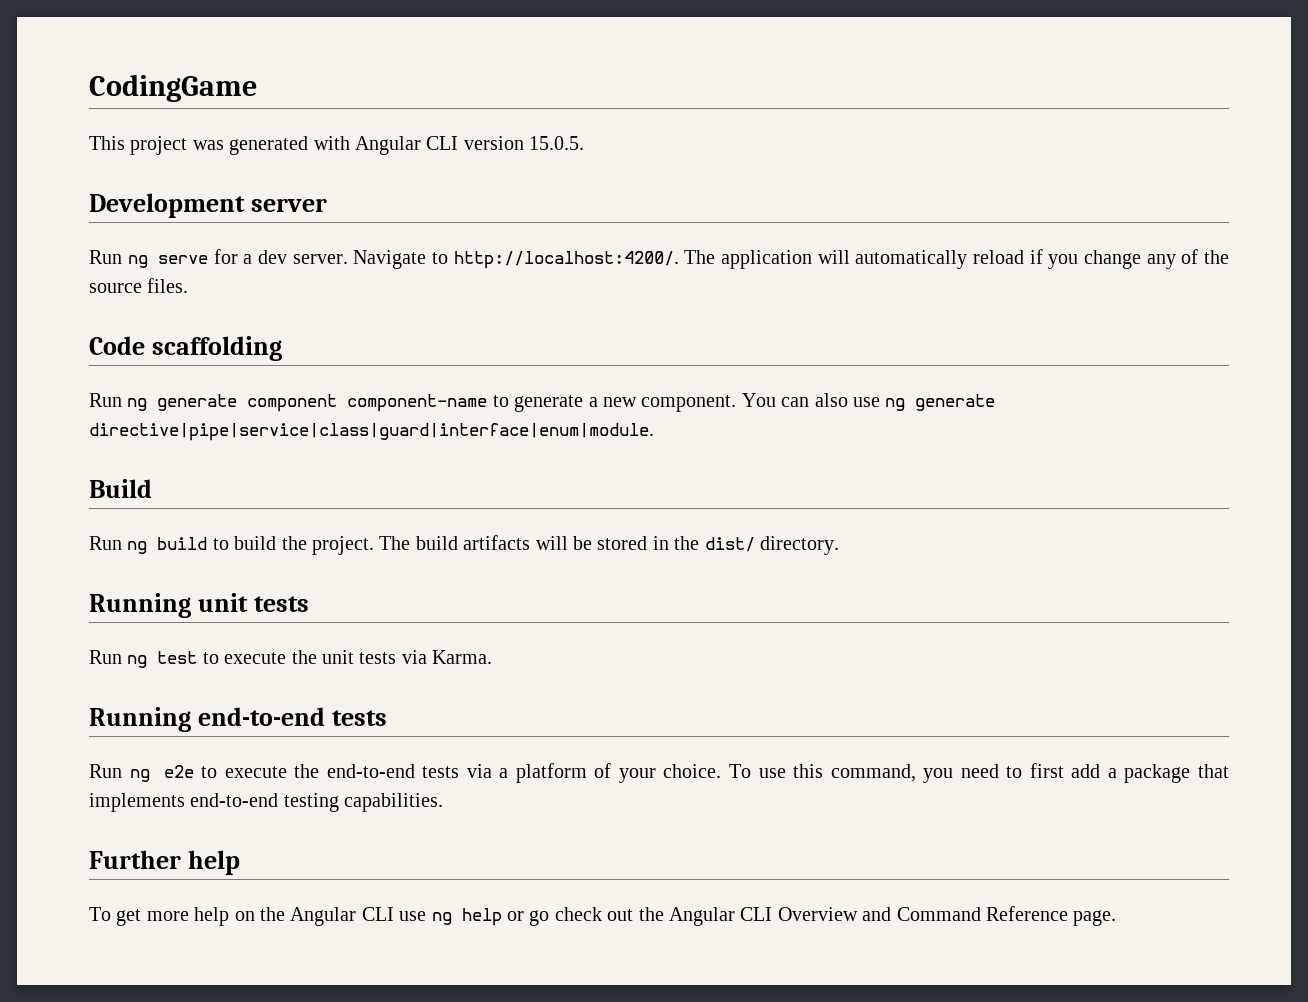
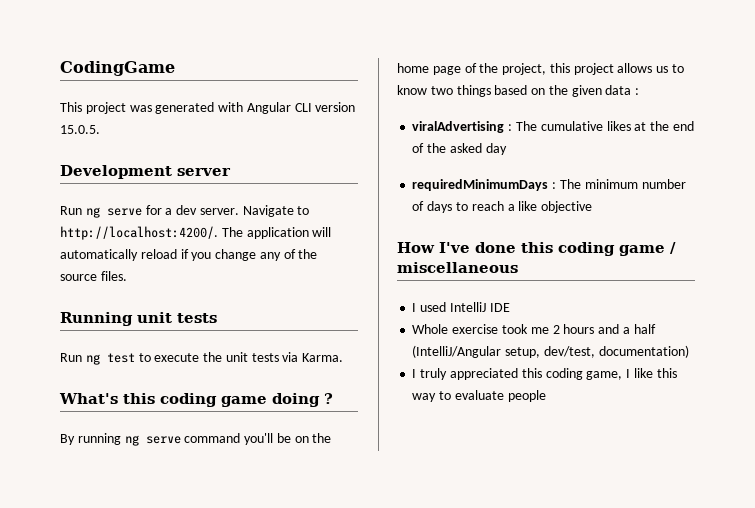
[89,336,282,361] [89,393,996,412] [89,423,654,441] [89,479,152,498] [89,535,839,555] // Code scaffolding // Run ng generate component component-name to generate a new component. You can also use ng generate directive|pipe|service|class|guard|interface|enum|module. // Build // Run ng build to build the project. The build artifacts will be stored in the dist/ directory. -> (127, 276) none
[89,707,387,732] [89,763,1229,783] [89,793,444,812] [89,850,240,875] [89,906,1117,926] Running end-to-end tests // Run ng e2e to execute the end-to-end tests via a platform of your choice. To use this command, you need to first add a package that implements end-to-end testing capabilities. // Further help // To get more help on the Angular CLI use ng help or go check out the Angular CLI Overview and Command Reference page. -> [59,393,333,407] [60,433,332,446] [397,63,685,75] [397,85,640,97] [412,121,694,133] [412,143,507,155] [412,179,686,191] [412,201,593,213] [397,242,676,256] [397,262,518,273] [412,302,510,312] [412,324,656,334] [412,345,689,358] [412,368,677,380] [412,390,546,402] What's this coding game doing ? // By running ng serve command you'll be on the home page of the project, this project allows us to know two things based on the given data : // viralAdvertising : The cumulative likes at the end of the asked day // requiredMinimumDays : The minimum number of days to reach a like objective // How I've done this coding game / miscellaneous // I used IntelliJ IDE // Whole exercise took me 2 hours and a half (IntelliJ/Angular setup, dev/test, documentation) // I truly appreciated this coding game, I like this way to evaluate people

